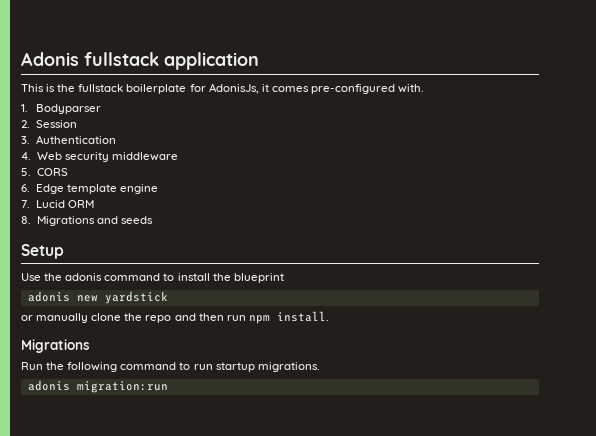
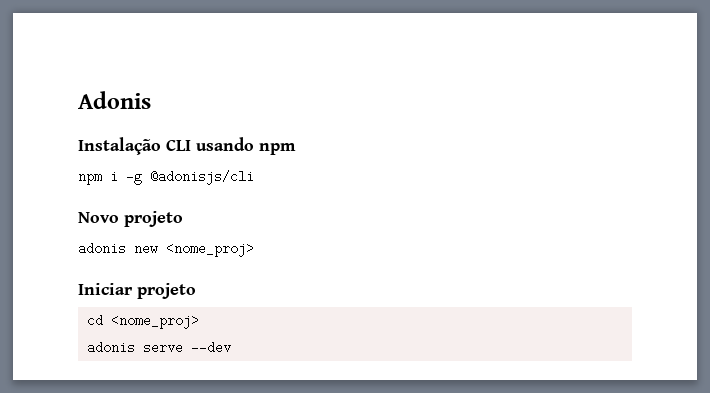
[84,52,259,70] [21,83,425,94] [21,104,101,114] [21,120,77,128] [21,135,116,144] [21,152,178,162] [21,168,68,176] [21,184,159,194] [21,200,94,208] [21,216,153,226] [21,244,64,259] [21,273,284,283] [27,291,168,304] [21,311,329,324] [21,339,90,353] [21,362,320,372] [27,380,168,393] fullstack application // This is the fullstack boilerplate for AdonisJs, it comes pre-configured with. // 1. Bodyparser // 2. Session // 3. Authentication // 4. Web security middleware // 5. CORS // 6. Edge template engine // 7. Lucid ORM // 8. Migrations and seeds // Setup // Use the adonis command to install the blueprint // adonis new yardstick // or manually clone the repo and then run npm install. // Migrations // Run the following command to run startup migrations. // adonis migration:run -> [78,137,296,155] [78,170,254,185] [78,211,183,227] [78,242,254,257] [78,283,196,299] [87,314,200,329] [87,341,232,354] // Instalação CLI usando npm // npm i -g @adonisjs/cli // Novo projeto // adonis new <nome_proj> // Iniciar projeto // cd <nome_proj> // adonis serve --dev

